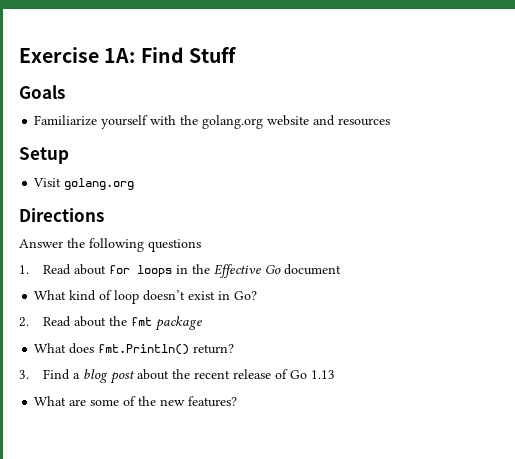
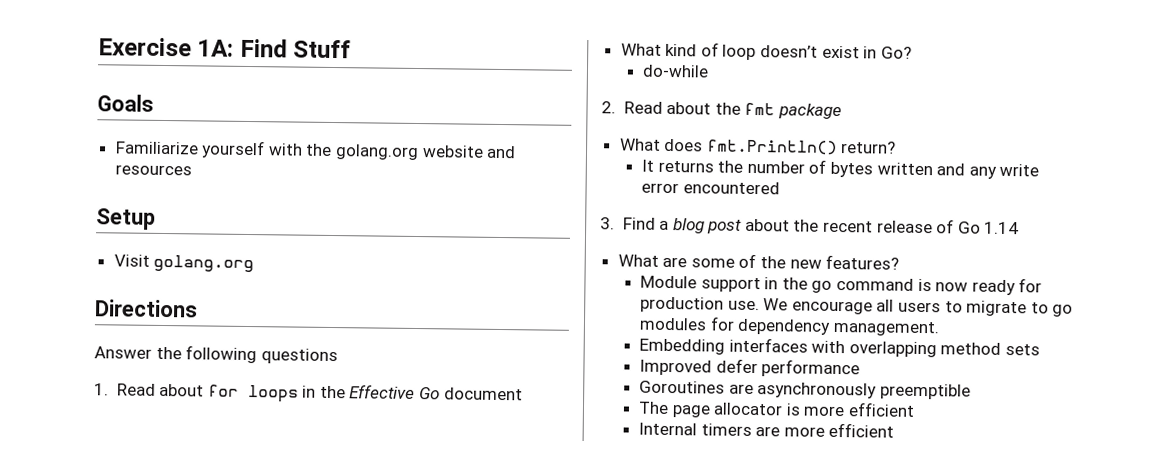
(258, 295) none -> [642,64,710,78] // do-while
(235, 349) none -> [641,159,1040,179] [641,181,780,195] // It returns the number of bytes written and any write error encountered
[310,370,335,379] 1.13 -> [984,221,1020,235] 1.14
(238, 401) none -> [640,275,1043,296] [640,296,1074,317] [639,316,940,337] [639,337,1041,358] [639,358,861,378] [639,380,971,400] [638,401,916,418] [638,422,895,438] // Module support in the go command is now ready for production use. We encourage all users to migrate to go modules for dependency management. // Embedding interfaces with overlapping method sets // Improved defer performance // Goroutines are asynchronously preemptible // The page allocator is more efficient // Internal timers are more efficient

